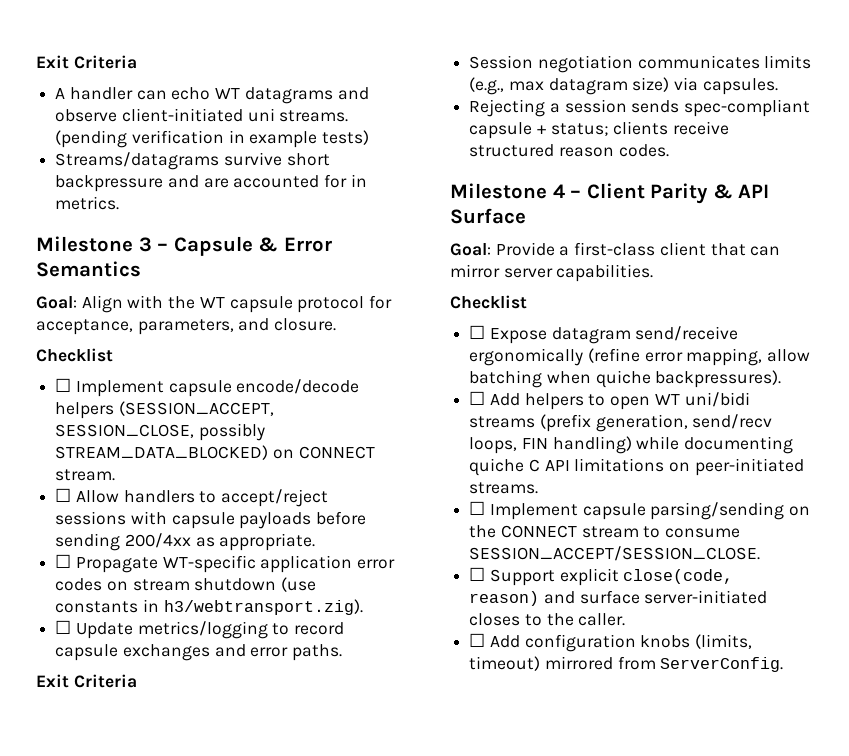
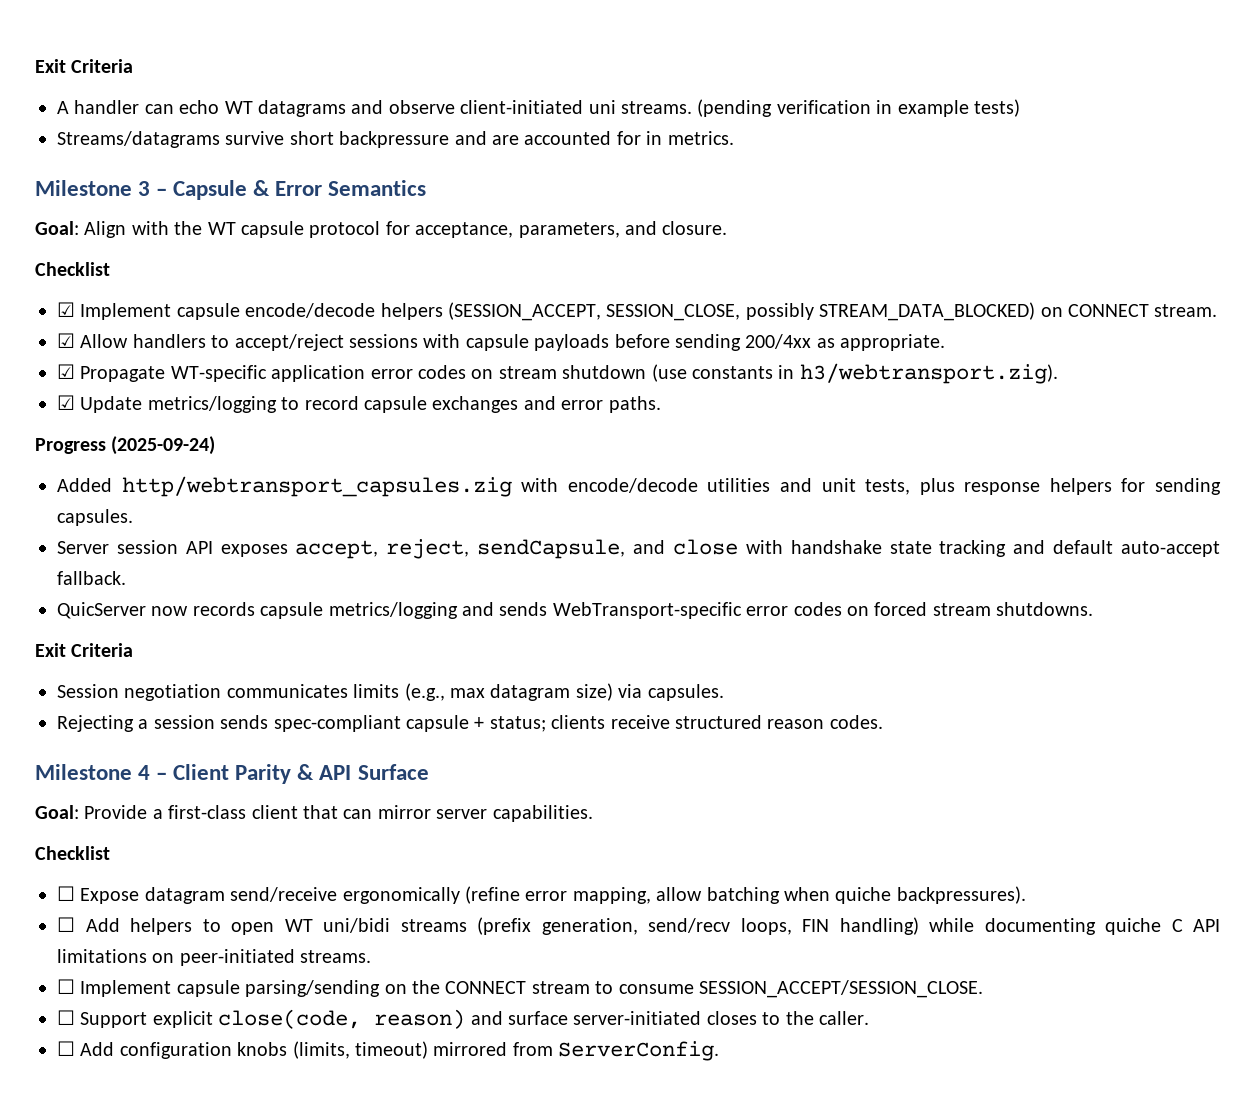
[55,378,72,392] ☐ -> [57,302,75,317] ☑
[55,488,72,502] ☐ -> [57,333,75,348] ☑
[55,554,72,568] ☐ -> [57,364,75,379] ☑
[55,620,72,634] ☐ -> [57,395,75,410] ☑
(343, 652) none -> [35,436,216,455] [57,476,1222,497] [57,509,133,526] [57,539,1220,559] [57,571,126,585] [57,602,1094,619] // Progress (2025-09-24) // Added http/webtransport_capsules.zig with encode/decode utilities and unit tests, plus response helpers for sending capsules. // Server session API exposes accept, reject, sendCapsule, and close with handshake state tracking and default auto-accept fallback. // QuicServer now records capsule metrics/logging and sends WebTransport-specific error codes on forced stream shutdowns.

